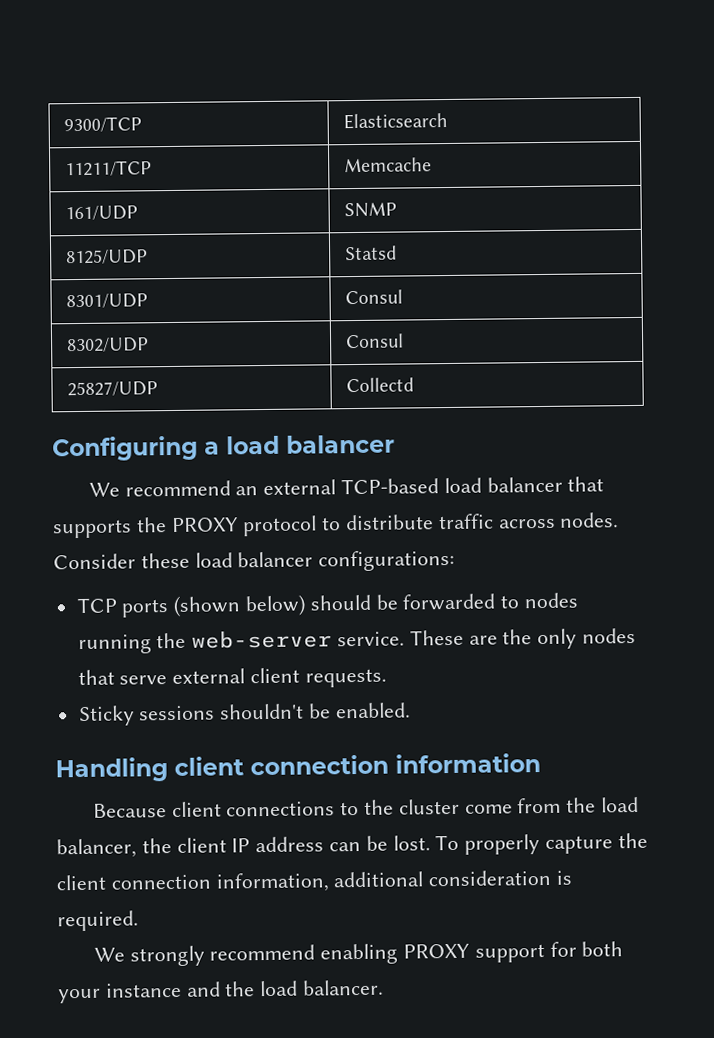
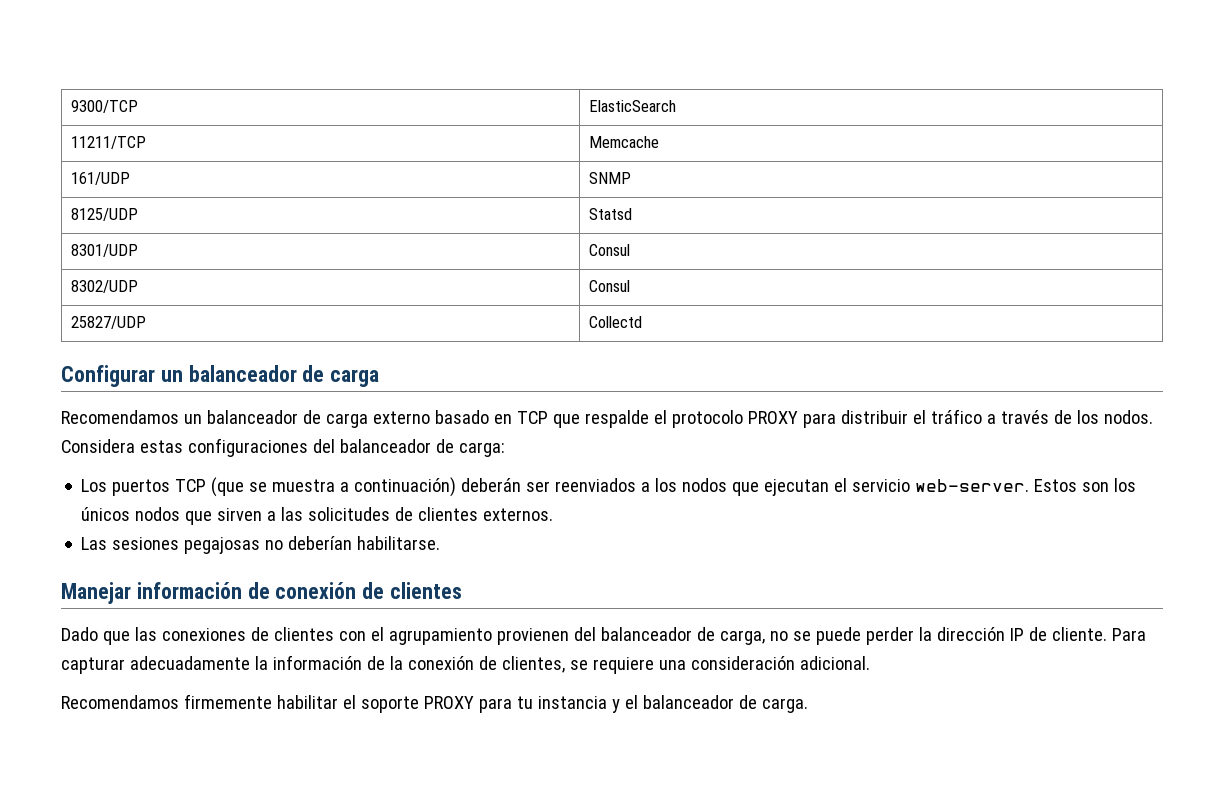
[343,112,449,130] Elasticsearch -> [589,100,677,112] ElasticSearch
[52,434,395,462] [88,476,605,497] [52,512,620,539] [53,549,456,572] [76,592,579,618] [77,627,637,655] [77,667,387,688] [78,702,411,727] [55,753,541,783] [92,796,640,818] [56,832,648,859] [56,869,573,893] [57,910,139,932] [93,941,624,967] [58,979,385,1004] Configuring a load balancer // We recommend an external TCP-based load balancer that supports the PROXY protocol to distribute traffic across nodes. Consider these load balancer configurations: // TCP ports (shown below) should be forwarded to nodes running the web-server service. These are the only nodes that serve external client requests. // Sticky sessions shouldn't be enabled. // Handling client connection information // Because client connections to the cluster come from the load balancer, the client IP address can be lost. To properly capture the client connection information, additional consideration is required. // We strongly recommend enabling PROXY support for both your instance and the load balancer. -> [61,365,380,387] [61,409,1153,428] [61,438,505,457] [81,477,1137,497] [81,507,554,525] [81,536,441,554] [61,582,463,604] [61,627,1146,645] [61,655,870,674] [61,694,808,713] Configurar un balanceador de carga // Recomendamos un balanceador de carga externo basado en TCP que respalde el protocolo PROXY para distribuir el tráfico a través de los nodos. Considera estas configuraciones del balanceador de carga: // Los puertos TCP (que se muestra a continuación) deberán ser reenviados a los nodos que ejecutan el servicio web-server. Estos son los únicos nodos que sirven a las solicitudes de clientes externos. // Las sesiones pegajosas no deberían habilitarse. // Manejar información de conexión de clientes // Dado que las conexiones de clientes con el agrupamiento provienen del balanceador de carga, no se puede perder la dirección IP de cliente. Para capturar adecuadamente la información de la conexión de clientes, se requiere una consideración adicional. // Recomendamos firmemente habilitar el soporte PROXY para tu instancia y el balanceador de carga.

